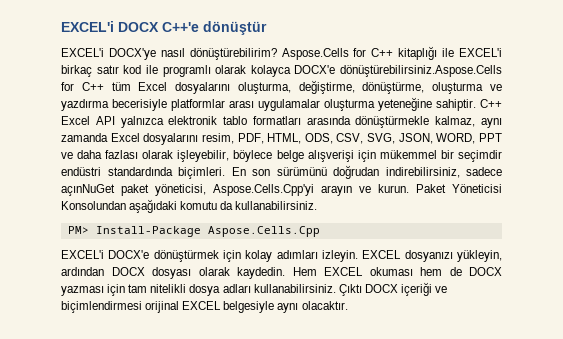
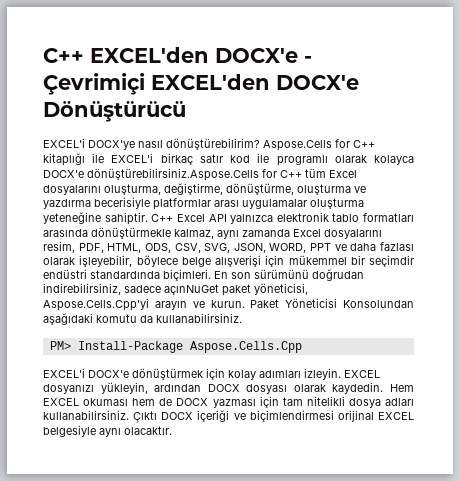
[61,21,267,35] EXCEL'i DOCX C++'e dönüştür -> [43,47,312,63] [43,73,359,95] [43,101,186,122] C++ EXCEL'den DOCX'e - Çevrimiçi EXCEL'den DOCX'e Dönüştürücü

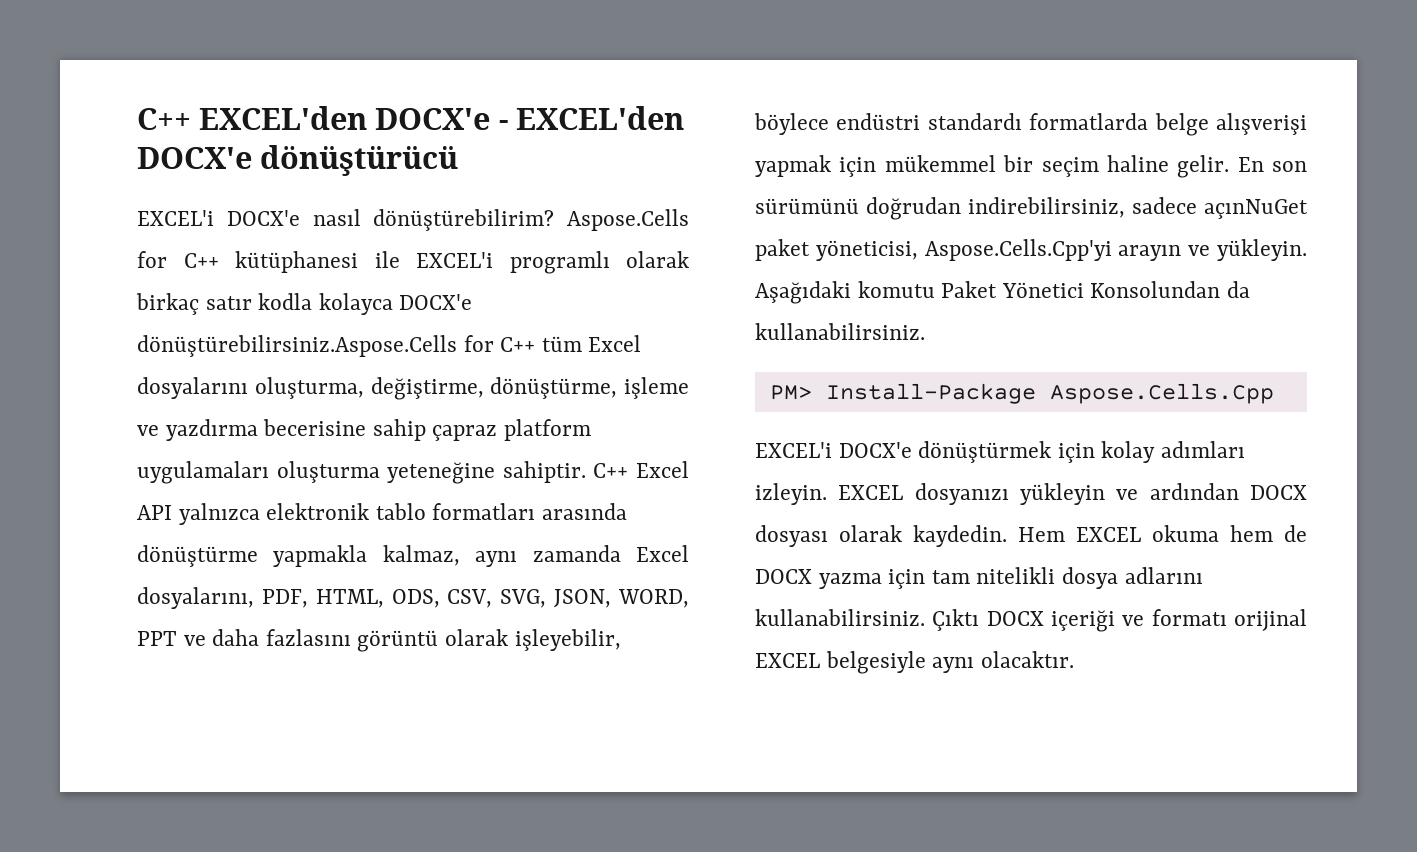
[43,73,359,95] [43,101,186,122] [43,138,135,150] Çevrimiçi EXCEL'den DOCX'e Dönüştürücü // EXCEL'i DOCX'ye -> [515,106,684,130] [137,145,459,176] [137,210,300,226] EXCEL'den DOCX'e dönüştürücü // EXCEL'i DOCX'e
[43,153,85,166] kitaplığı -> [235,251,358,273] kütüphanesi
[160,153,367,166] birkaç satır kod ile programlı olarak -> [509,251,689,274] [136,293,313,315] programlı olarak birkaç satır kodla
[297,184,351,195] oluşturma -> [624,377,689,399] işleme
[94,197,307,210] becerisiyle platformlar arası uygulamalar -> [263,419,592,441] [137,461,269,484] becerisine sahip çapraz platform uygulamaları
[91,227,171,239] dönüştürmekle -> [137,545,368,567] dönüştürme yapmakla
[324,229,382,239] [43,241,75,253] dosyalarını resim, -> [137,587,254,609] dosyalarını,
[379,242,414,251] fazlası -> [265,629,439,652] fazlasını görüntü
(178, 261) none -> [836,113,1149,130] endüstri standardı formatlarda
(261, 261) none -> [755,155,831,177] yapmak
[369,255,414,267] [43,269,211,281] seçimdir endüstri standardında biçimleri. -> [1041,155,1230,178] seçim haline gelir.
[210,298,414,308] [43,313,137,325] kurun. Paket Yöneticisi Konsolundan aşağıdaki komutu -> [1217,239,1307,261] [755,281,1221,304] yükleyin. Aşağıdaki komutu Paket Yönetici Konsolundan
[100,382,148,394] yükleyin, -> [1020,483,1139,505] yükleyin ve
[83,398,129,406] okuması -> [1152,525,1219,542] okuma
[212,399,256,408] yazması -> [818,573,882,589] yazma
[385,398,414,406] adları -> [1124,567,1203,584] adlarını
[249,410,334,422] biçimlendirmesi -> [1151,609,1227,626] formatı

